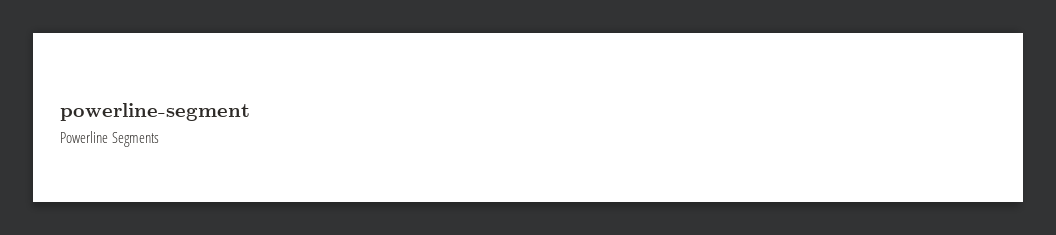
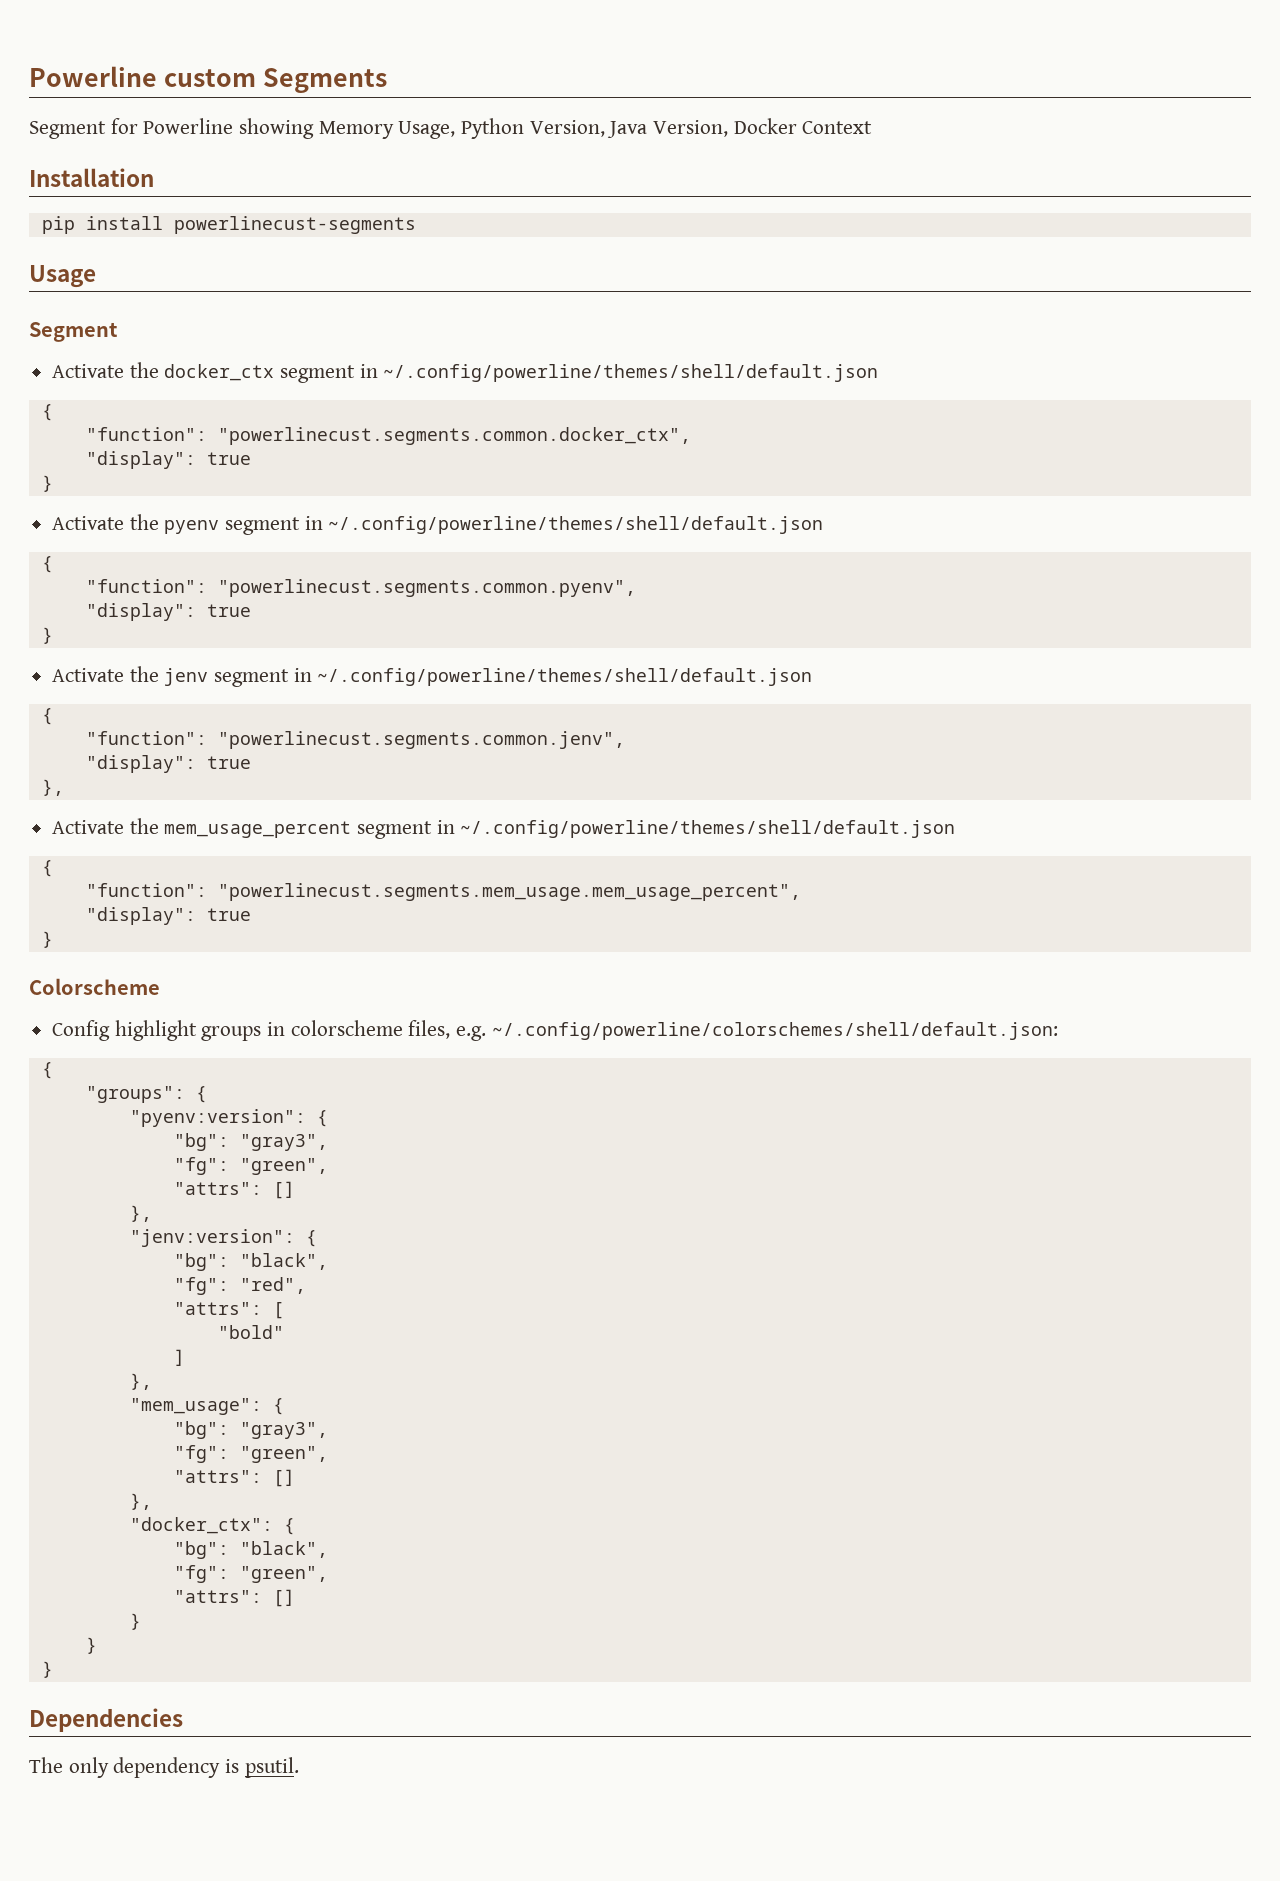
[60,103,250,121] [60,131,160,147] powerline-segment // Powerline Segments -> [29,66,387,93] [29,118,873,139] [29,168,154,187] [41,216,416,234] [29,265,96,288] [29,322,118,342] [52,362,879,383] [41,404,53,421] [85,427,691,445] [85,451,251,469] [41,475,53,492] [52,514,824,535] [41,556,53,573] [85,579,636,597] [85,603,251,621] [41,627,53,644] [52,666,813,687] [41,708,53,725] [85,731,625,749] [85,755,251,773] [41,779,64,796] [52,818,956,839] [41,860,53,877] [85,883,801,901] [85,907,251,925] [41,931,53,948] [29,978,160,995] [52,1020,1058,1041] [41,1062,53,1079] [85,1086,207,1103] [129,1109,328,1127] [173,1133,328,1151] [173,1157,328,1175] [173,1181,295,1199] [129,1205,152,1222] [129,1229,317,1247] [173,1253,328,1271] [173,1277,306,1295] [173,1302,284,1319] [217,1325,284,1339] [173,1349,185,1366] [129,1373,152,1390] [129,1398,284,1415] [173,1421,328,1439] [173,1445,328,1463] [173,1469,295,1487] [129,1493,152,1510] [129,1517,295,1535] [173,1541,328,1559] [173,1565,328,1583] [173,1589,295,1607] [129,1613,141,1630] [85,1637,97,1654] [41,1661,53,1678] [29,1708,183,1732] [29,1757,299,1778] Powerline custom Segments // Segment for Powerline showing Memory Usage, Python Version, Java Version, Docker Context // Installation // pip install powerlinecust-segments // Usage // Segment // Activate the docker_ctx segment in ~/.config/powerline/themes/shell/default.json // { // "function": "powerlinecust.segments.common.docker_ctx", // "display": true // } // Activate the pyenv segment in ~/.config/powerline/themes/shell/default.json // { // "function": "powerlinecust.segments.common.pyenv", // "display": true // } // Activate the jenv segment in ~/.config/powerline/themes/shell/default.json // { // "function": "powerlinecust.segments.common.jenv", // "display": true // }, // Activate the mem_usage_percent segment in ~/.config/powerline/themes/shell/default.json // { // "function": "powerlinecust.segments.mem_usage.mem_usage_percent", // "display": true // } // Colorscheme // Config highlight groups in colorscheme files, e.g. ~/.config/powerline/colorschemes/shell/default.json: // { // "groups": { // "pyenv:version": { // "bg": "gray3", // "fg": "green", // "attrs": [] // }, // "jenv:version": { // "bg": "black", // "fg": "red", // "attrs": [ // "bold" // ] // }, // "mem_usage": { // "bg": "gray3", // "fg": "green", // "attrs": [] // }, // "docker_ctx": { // "bg": "black", // "fg": "green", // "attrs": [] // } // } // } // Dependencies // The only dependency is psutil.

